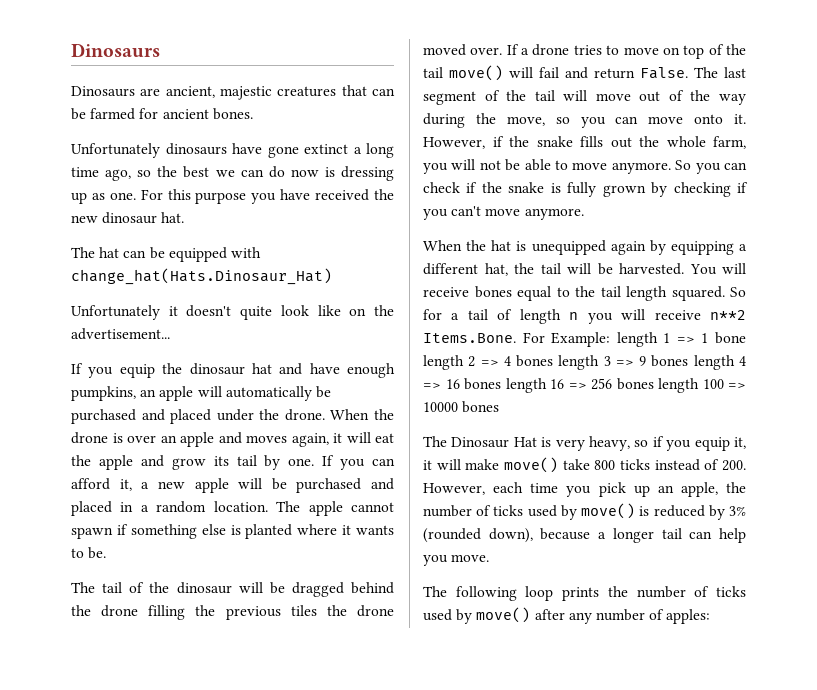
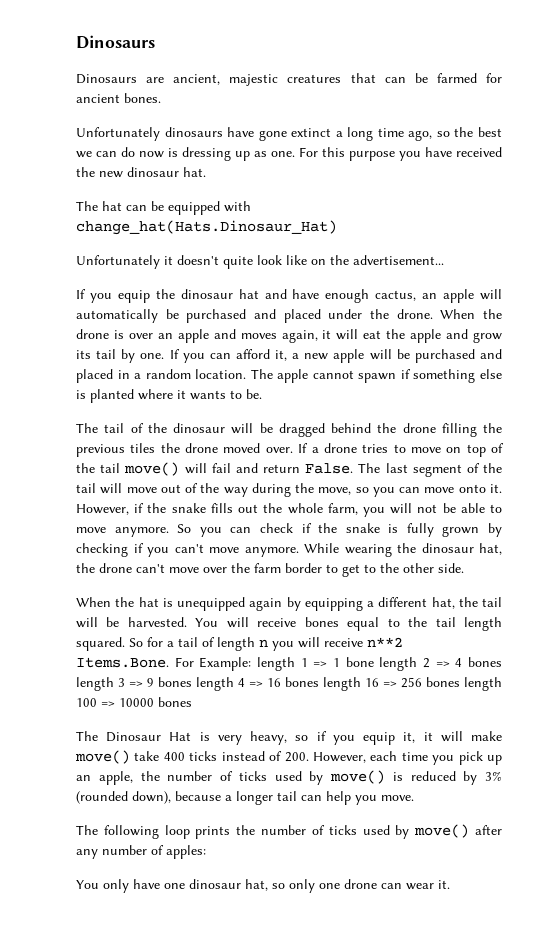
[71,386,136,401] pumpkins, -> [375,290,417,301] cactus,
(584, 214) none -> [304,543,502,557] [76,563,464,577] While wearing the dinosaur hat, the drone can't move over the farm border to get to the other side.
[594,460,616,470] 800 -> [163,752,185,761] 400
(711, 616) none -> [76,879,450,893] // You only have one dinosaur hat, so only one drone can wear it.

